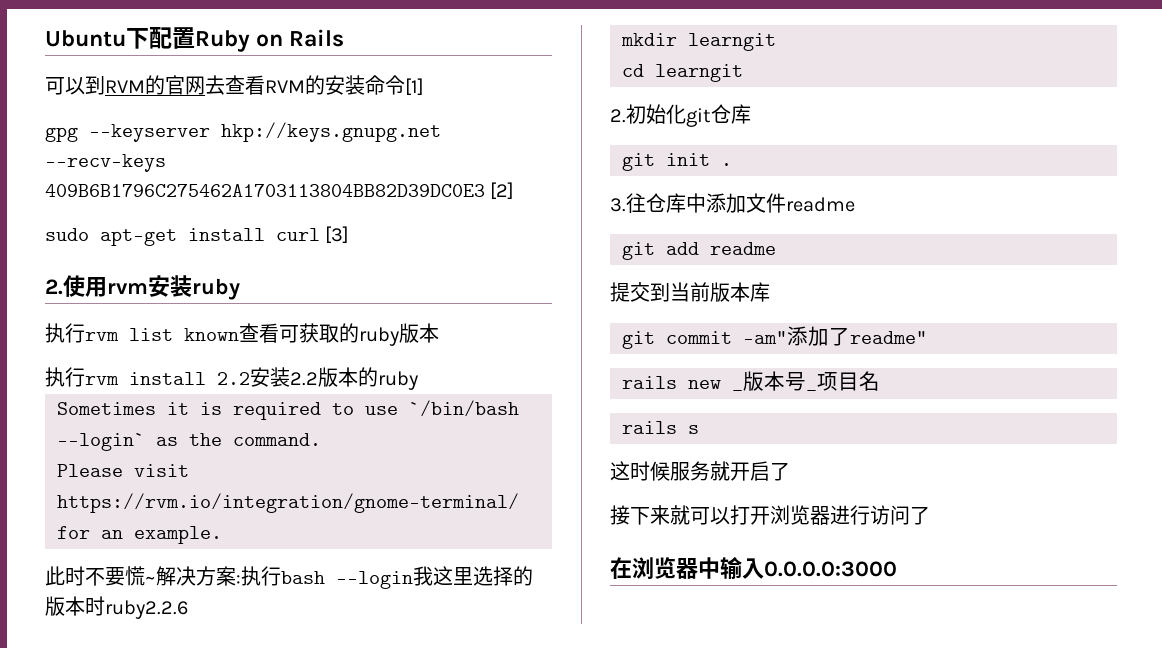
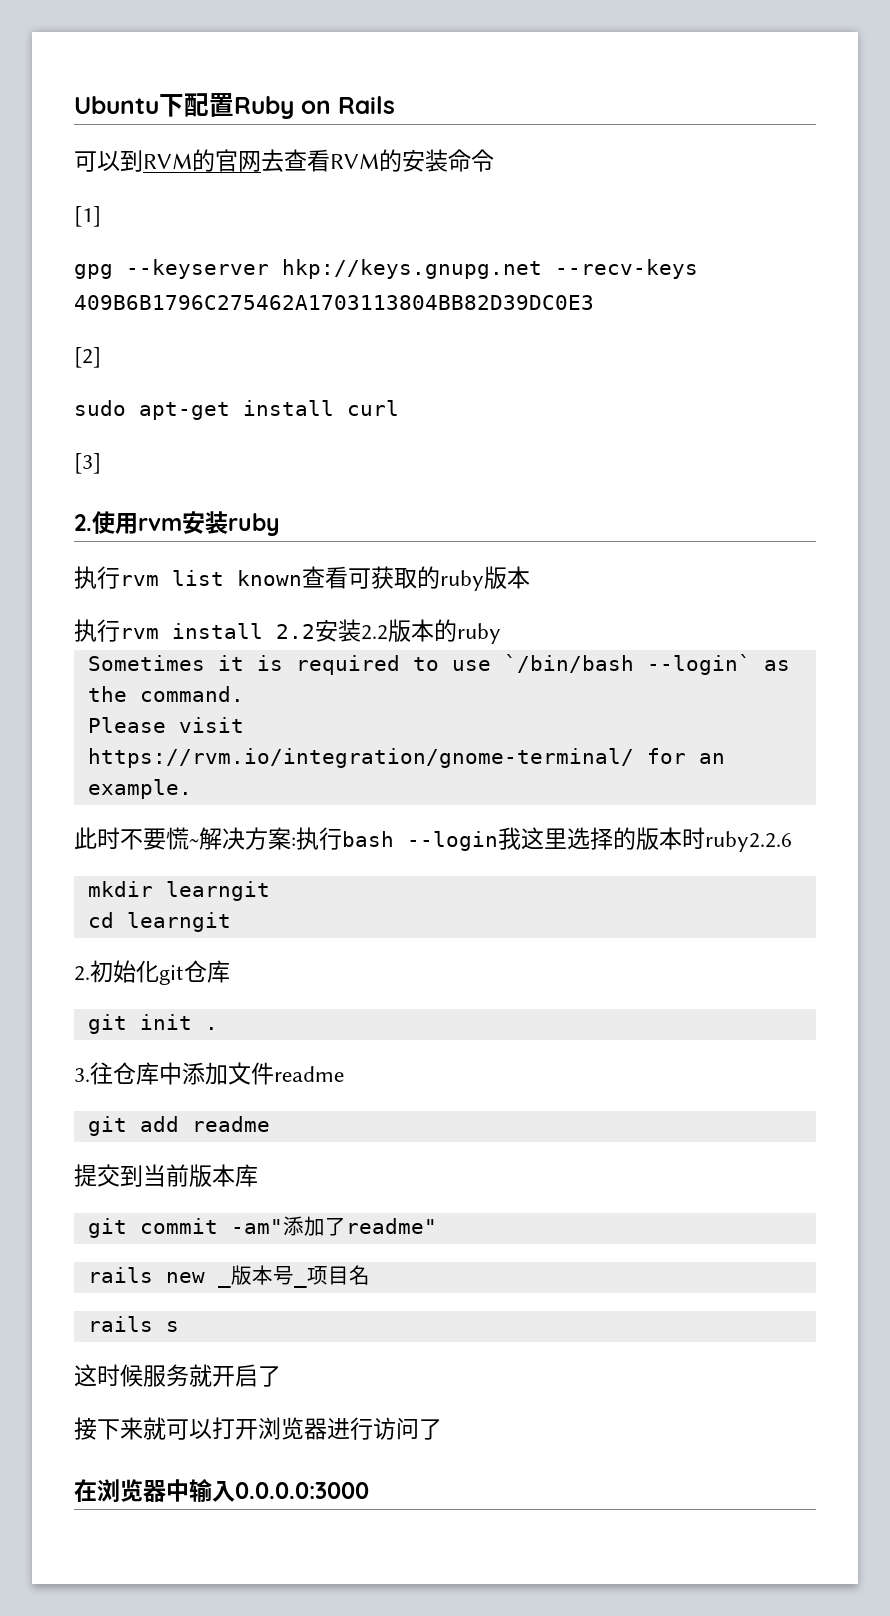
(405, 85) none -> (494, 160) //
(485, 190) none -> (594, 302) //
(320, 234) none -> (399, 408) //

